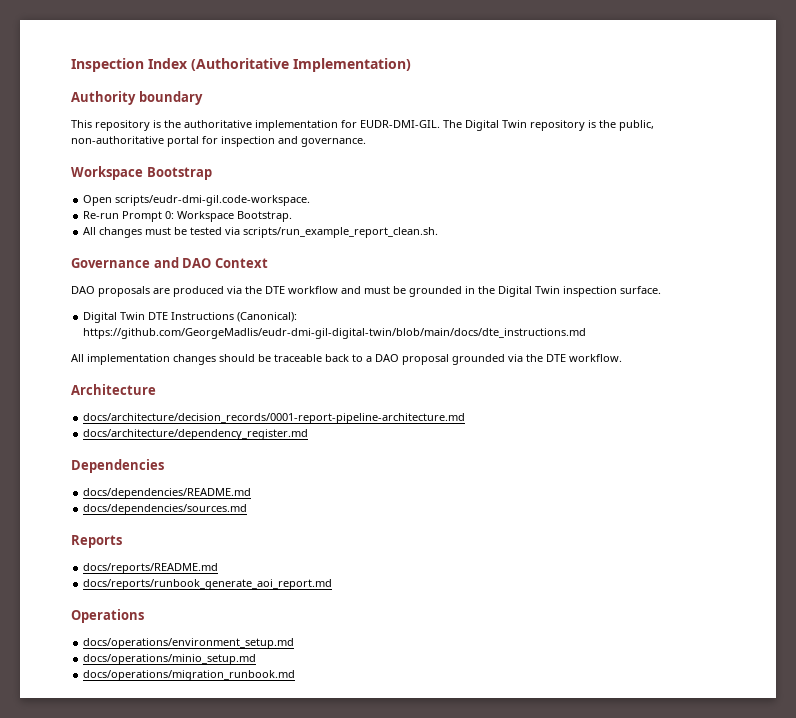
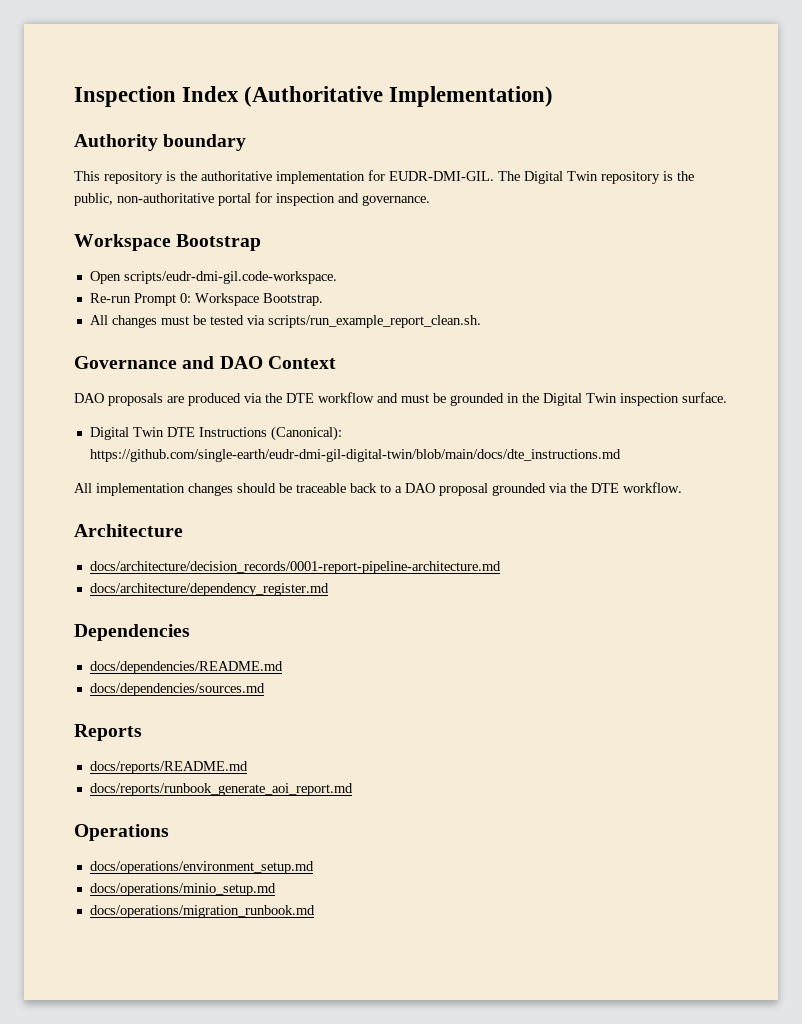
[83,328,587,339] https://github.com/GeorgeMadlis/eudr-dmi-gil-digital-twin/blob/main/docs/dte_instructions.md -> [89,449,621,462] https://github.com/single-earth/eudr-dmi-gil-digital-twin/blob/main/docs/dte_instructions.md

